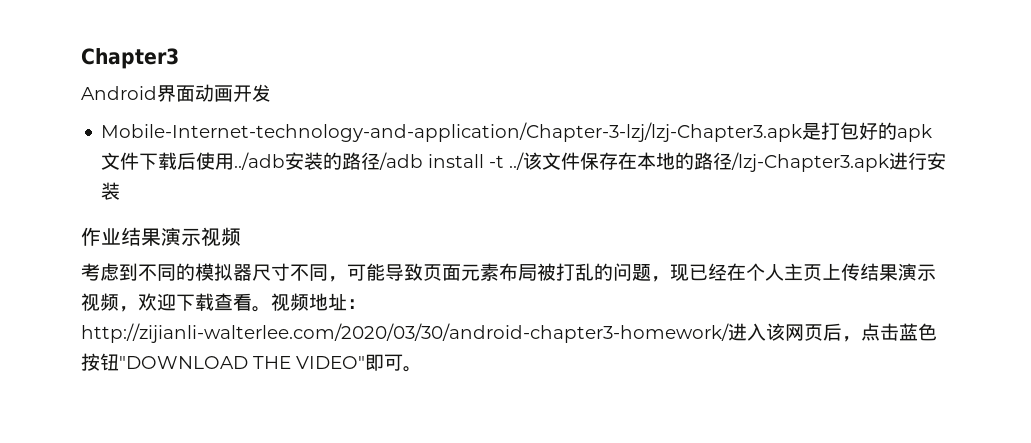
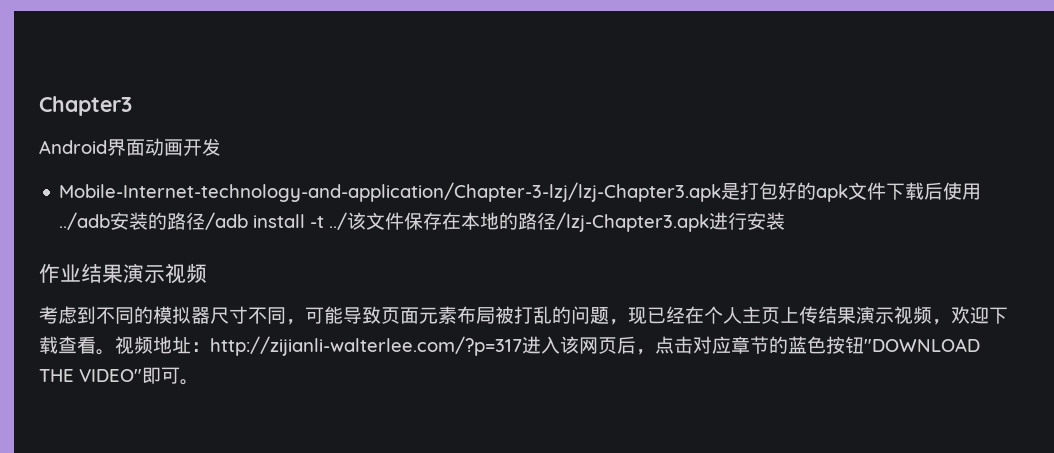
[81,323,729,343] http://zijianli-walterlee.com/2020/03/30/android-chapter3-homework/ -> [210,336,522,356] http://zijianli-walterlee.com/?p=317
(899, 332) none -> [693,336,788,354] 对应章节的

